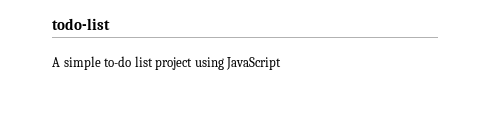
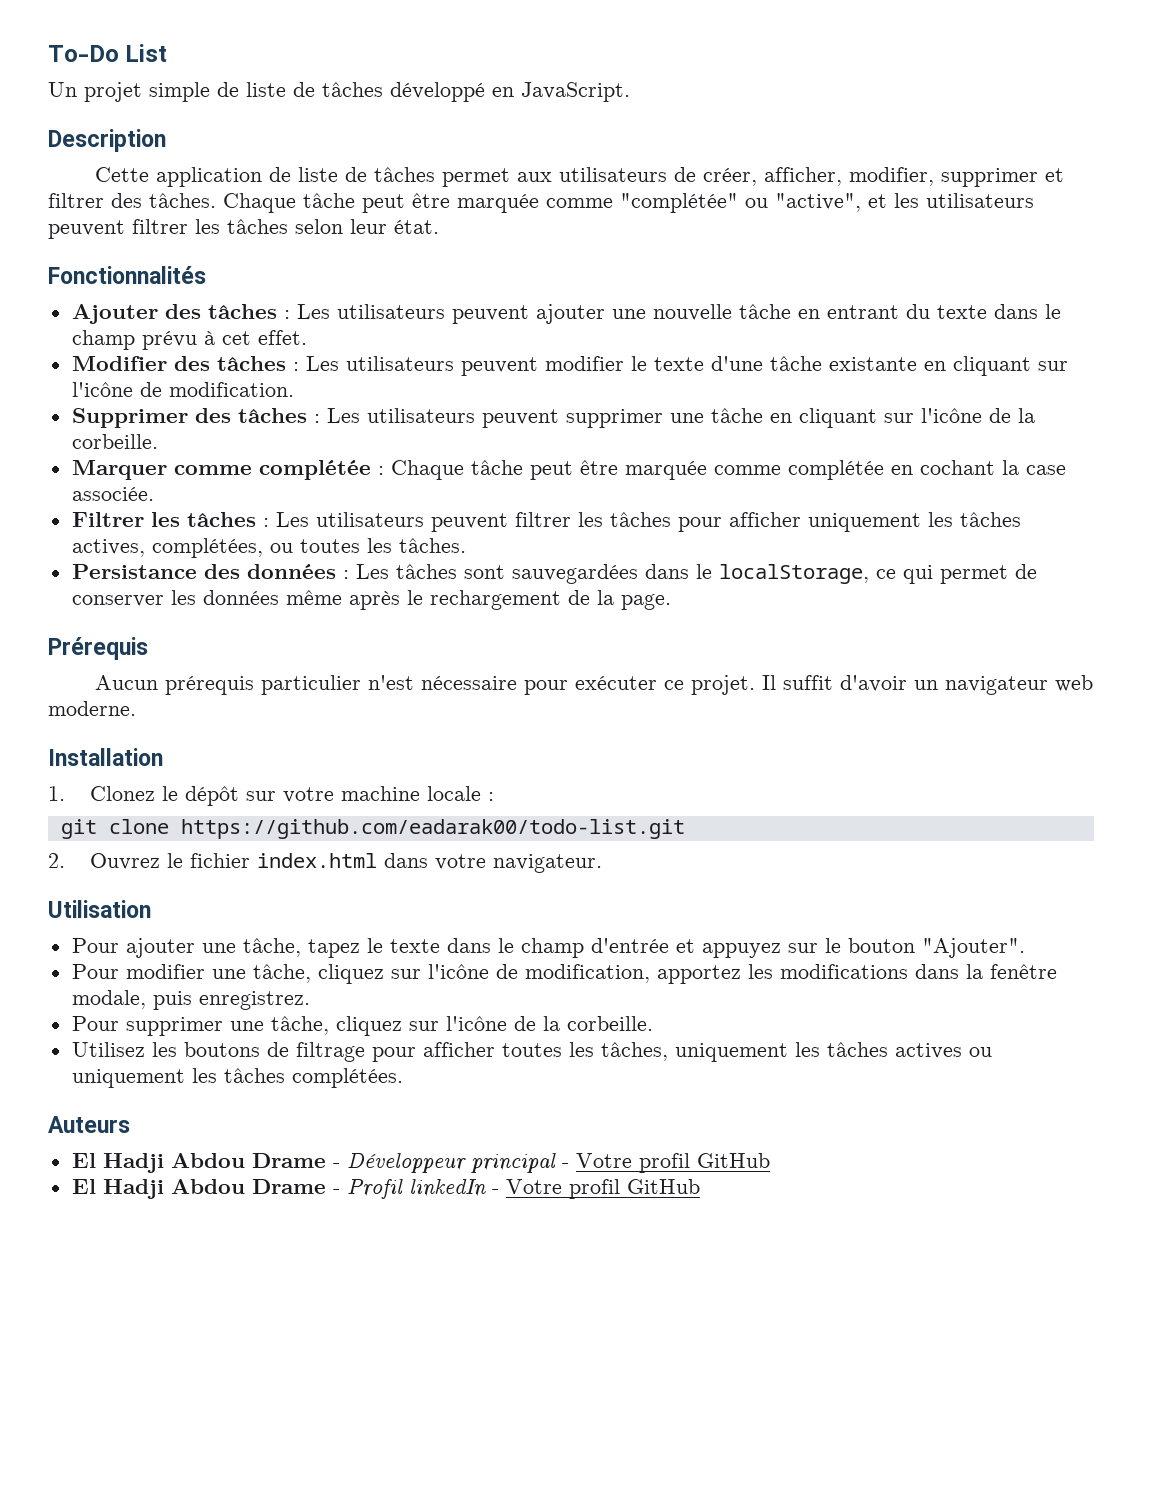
[52,18,110,30] [52,56,282,70] todo-list // A simple to-do list project using JavaScript -> [48,44,168,62] [48,82,630,102] [48,129,166,152] [94,167,1064,187] [48,193,1034,213] [48,219,439,239] [48,266,206,284] [71,304,1061,324] [71,330,307,350] [71,356,1068,376] [71,382,294,397] [71,408,1035,428] [71,434,158,449] [71,460,1066,480] [71,487,154,501] [71,512,1021,532] [71,538,466,558] [71,564,1037,584] [71,590,671,610] [48,637,148,660] [94,675,1093,695] [48,701,136,716] [48,748,163,766] [48,786,495,806] [60,819,685,839] [48,853,603,873] [48,900,151,918] [71,938,1025,958] [71,964,1057,984] [71,990,310,1010] [71,1016,653,1036] [71,1042,992,1062] [71,1068,403,1088] [48,1116,130,1133] [71,1153,770,1173] [71,1179,700,1199] To-Do List // Un projet simple de liste de tâches développé en JavaScript. // Description // Cette application de liste de tâches permet aux utilisateurs de créer, afficher, modifier, supprimer et filtrer des tâches. Chaque tâche peut être marquée comme "complétée" ou "active", et les utilisateurs peuvent filtrer les tâches selon leur état. // Fonctionnalités // Ajouter des tâches : Les utilisateurs peuvent ajouter une nouvelle tâche en entrant du texte dans le champ prévu à cet effet. // Modifier des tâches : Les utilisateurs peuvent modifier le texte d'une tâche existante en cliquant sur l'icône de modification. // Supprimer des tâches : Les utilisateurs peuvent supprimer une tâche en cliquant sur l'icône de la corbeille. // Marquer comme complétée : Chaque tâche peut être marquée comme complétée en cochant la case associée. // Filtrer les tâches : Les utilisateurs peuvent filtrer les tâches pour afficher uniquement les tâches actives, complétées, ou toutes les tâches. // Persistance des données : Les tâches sont sauvegardées dans le localStorage, ce qui permet de conserver les données même après le rechargement de la page. // Prérequis // Aucun prérequis particulier n'est nécessaire pour exécuter ce projet. Il suffit d'avoir un navigateur web moderne. // Installation // 1. Clonez le dépôt sur votre machine locale : // git clone https://github.com/eadarak00/todo-list.git // 2. Ouvrez le fichier index.html dans votre navigateur. // Utilisation // Pour ajouter une tâche, tapez le texte dans le champ d'entrée et appuyez sur le bouton "Ajouter". // Pour modifier une tâche, cliquez sur l'icône de modification, apportez les modifications dans la fenêtre modale, puis enregistrez. // Pour supprimer une tâche, cliquez sur l'icône de la corbeille. // Utilisez les boutons de filtrage pour afficher toutes les tâches, uniquement les tâches actives ou uniquement les tâches complétées. // Auteurs // El Hadji Abdou Drame - Développeur principal - Votre profil GitHub // El Hadji Abdou Drame - Profil linkedIn - Votre profil GitHub

